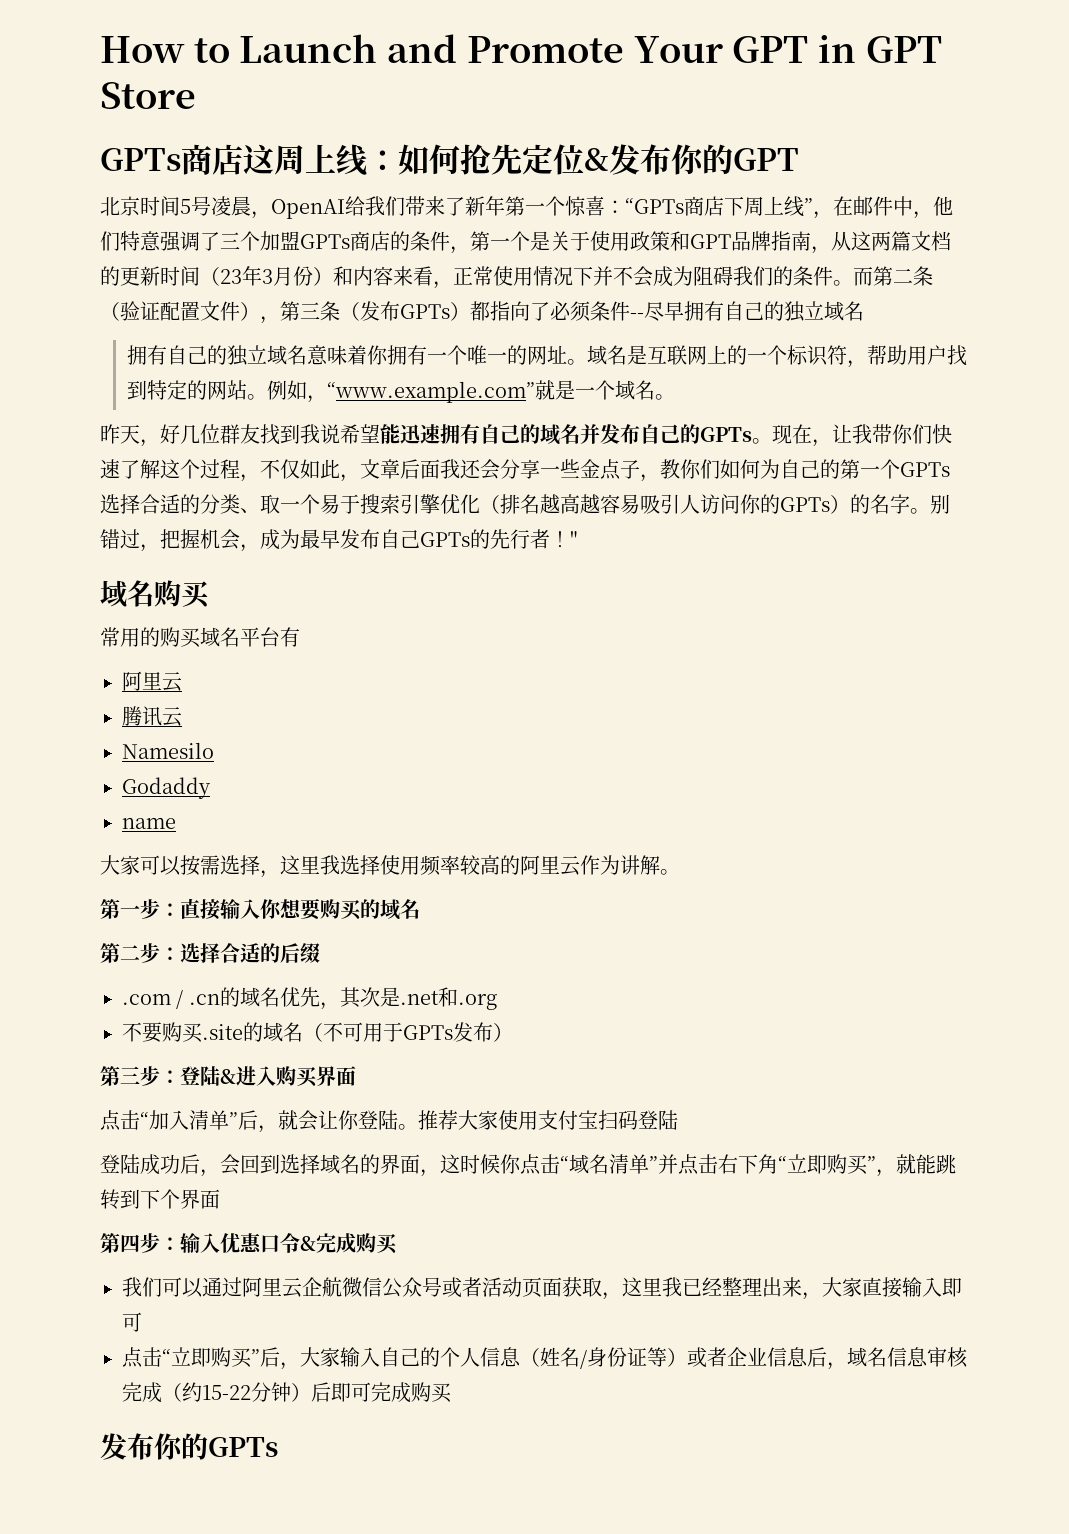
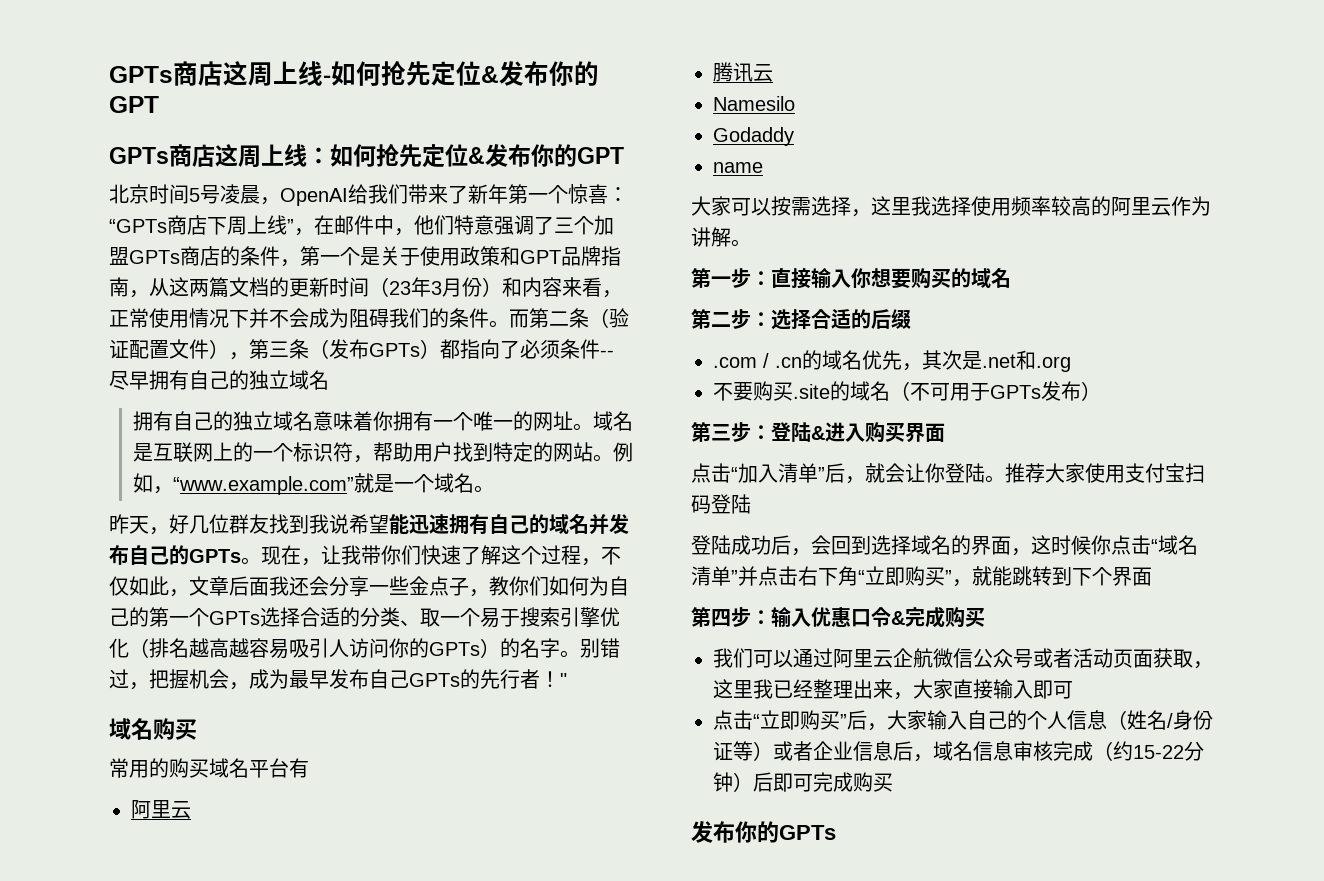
[100,34,942,63] [100,82,196,109] How to Launch and Promote Your GPT in GPT Store -> [109,60,599,86] [109,96,159,113] GPTs商店这周上线-如何抢先定位&发布你的GPT

